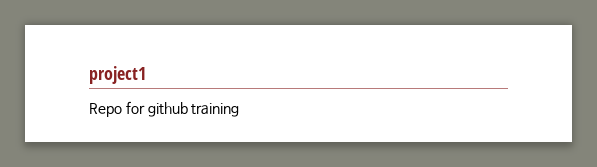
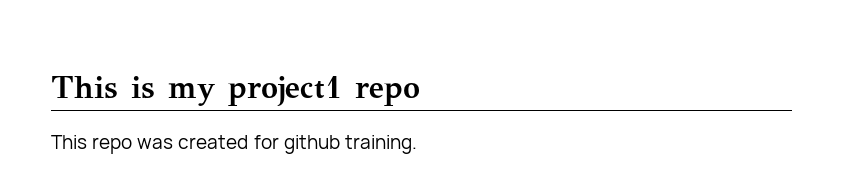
[89,66,146,84] [89,103,122,117] project1 // Repo -> [51,76,420,106] [51,135,249,154] This is my project1 repo // This repo was created
[191,103,240,117] training -> [344,135,417,154] training.

